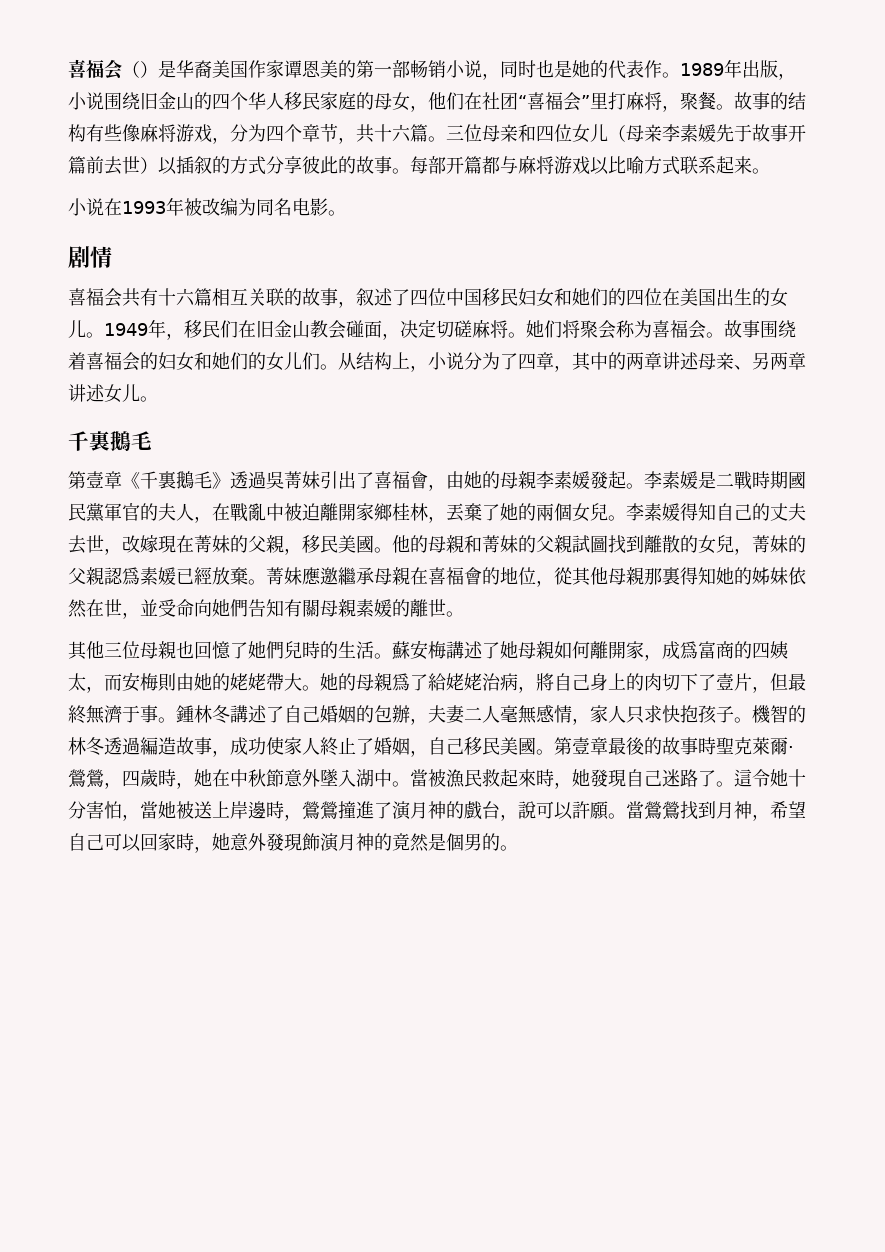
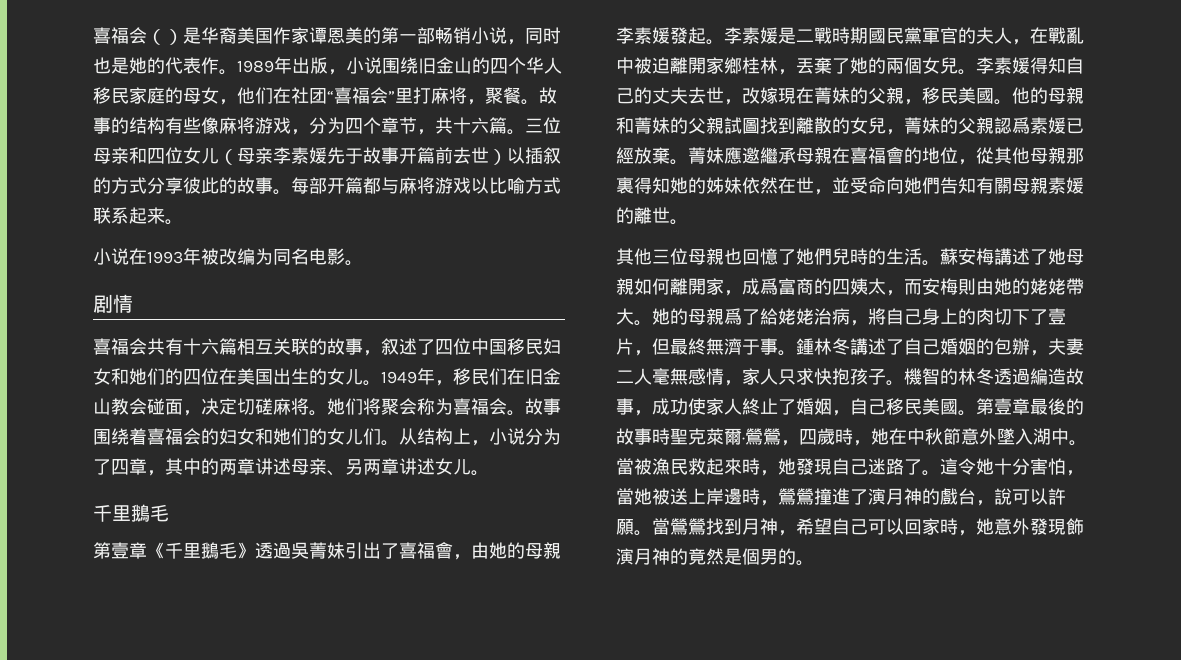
[89,431,110,451] 裏 -> [112,505,131,521] 里
[158,471,176,489] 裏 -> [183,543,201,558] 里

